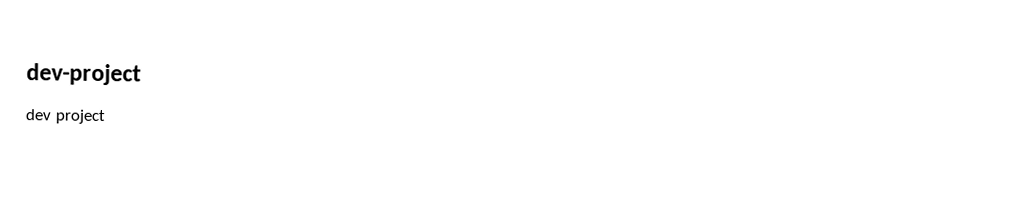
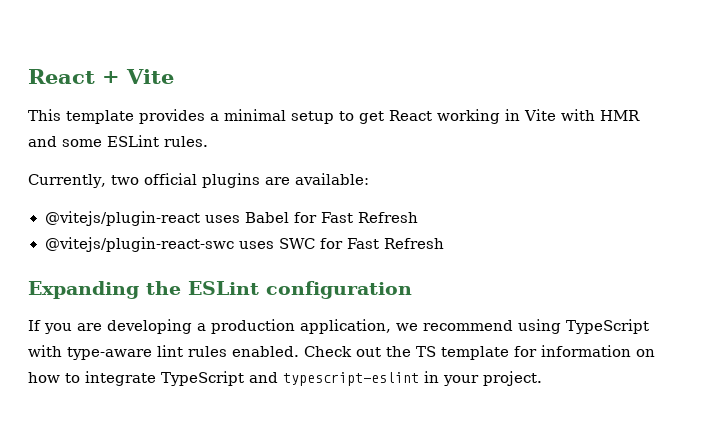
[26,63,141,86] [25,109,105,125] dev-project // dev project -> [28,69,174,84] [28,109,640,124] [28,135,208,147] [28,173,369,188] [44,211,419,226] [44,237,445,252] [28,281,412,299] [28,319,649,334] [28,345,655,360] [28,371,542,386] React + Vite // This template provides a minimal setup to get React working in Vite with HMR and some ESLint rules. // Currently, two official plugins are available: // @vitejs/plugin-react uses Babel for Fast Refresh // @vitejs/plugin-react-swc uses SWC for Fast Refresh // Expanding the ESLint configuration // If you are developing a production application, we recommend using TypeScript with type-aware lint rules enabled. Check out the TS template for information on how to integrate TypeScript and typescript-eslint in your project.

